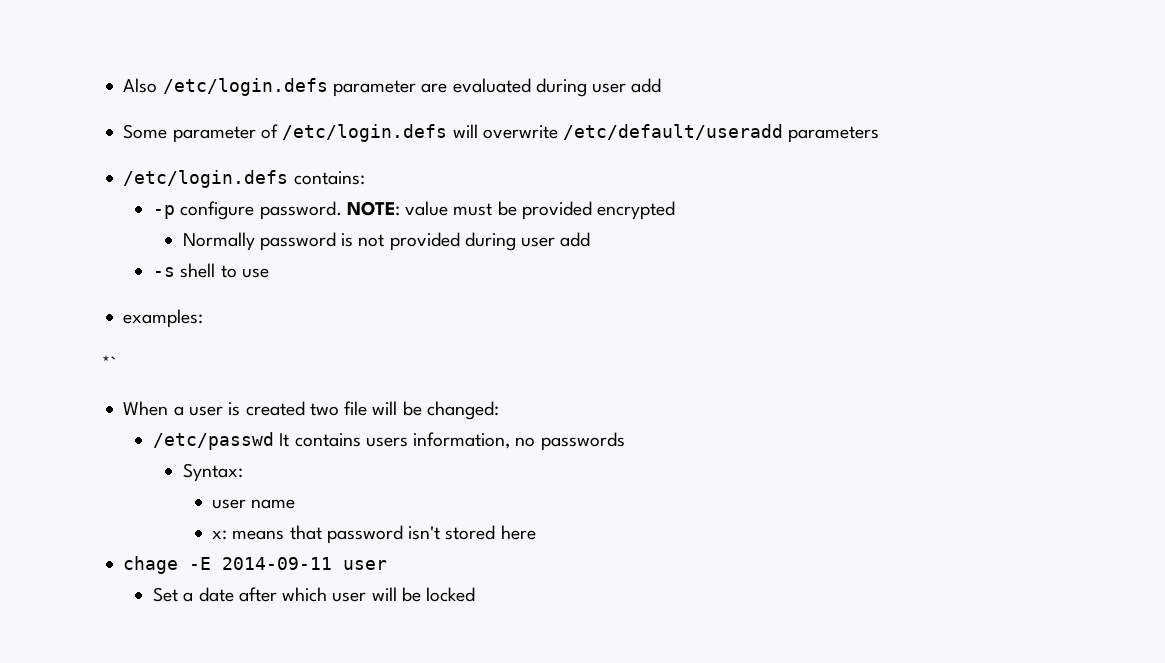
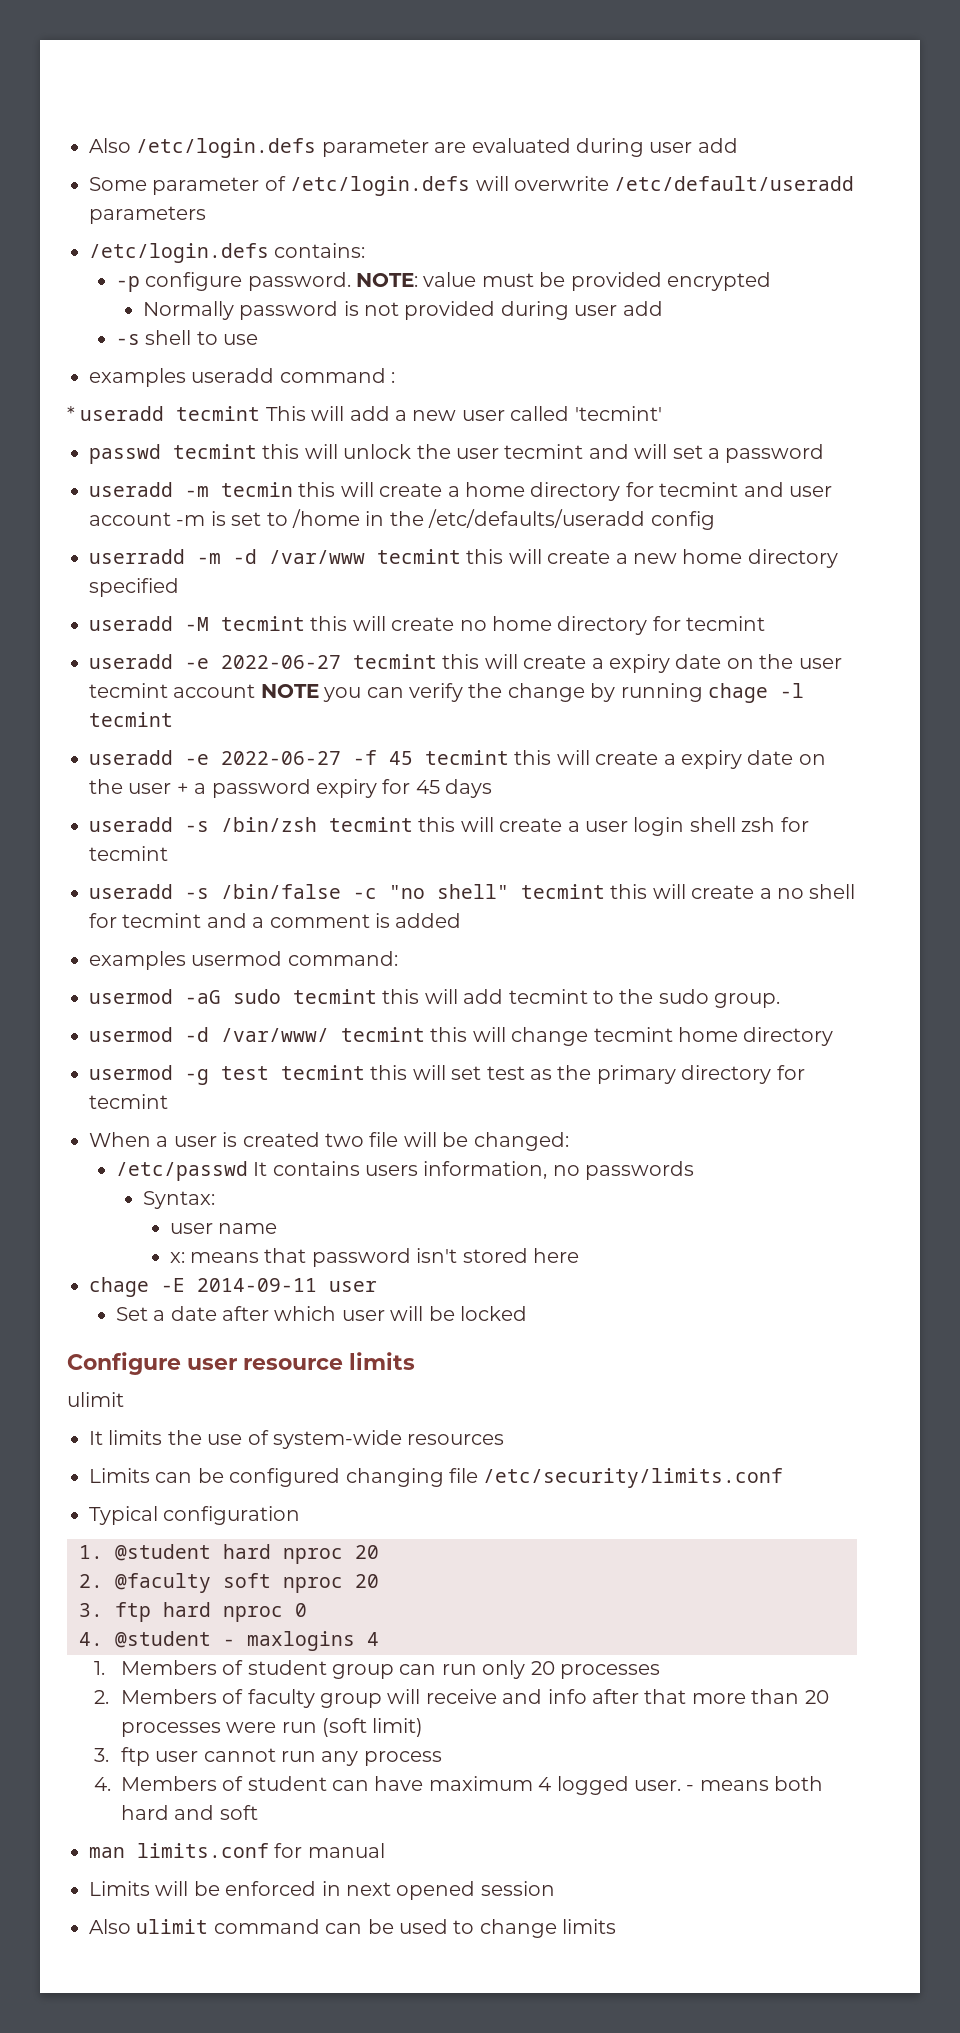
[123,309,204,328] [102,355,117,369] examples: // *` -> [89,368,396,387] [67,406,662,421] [89,444,825,464] [89,482,832,501] [89,509,715,530] [89,549,838,568] [89,578,179,597] [89,616,766,635] [89,654,842,673] [89,683,804,703] [89,712,173,727] [89,750,826,769] [89,779,493,798] [89,817,809,836] [89,846,168,861] [89,884,856,899] [89,913,462,928] [89,951,398,970] [89,989,781,1008] [89,1027,834,1046] [89,1065,805,1085] [89,1094,168,1109] examples useradd command : // * useradd tecmint This will add a new user called 'tecmint' // passwd tecmint this will unlock the user tecmint and will set a password // useradd -m tecmin this will create a home directory for tecmint and user account -m is set to /home in the /etc/defaults/useradd config // userradd -m -d /var/www tecmint this will create a new home directory specified // useradd -M tecmint this will create no home directory for tecmint // useradd -e 2022-06-27 tecmint this will create a expiry date on the user tecmint account NOTE you can verify the change by running chage -l tecmint // useradd -e 2022-06-27 -f 45 tecmint this will create a expiry date on the user + a password expiry for 45 days // useradd -s /bin/zsh tecmint this will create a user login shell zsh for tecmint // useradd -s /bin/false -c "no shell" tecmint this will create a no shell for tecmint and a comment is added // examples usermod command: // usermod -aG sudo tecmint this will add tecmint to the sudo group. // usermod -d /var/www/ tecmint this will change tecmint home directory // usermod -g test tecmint this will set test as the primary directory for tecmint
(476, 594) none -> [67,1352,415,1375] [67,1392,124,1407] [89,1430,505,1449] [89,1468,784,1488] [89,1506,301,1525] [79,1544,379,1564] [79,1573,379,1593] [79,1602,307,1622] [79,1631,379,1651] [93,1660,660,1679] [93,1689,829,1708] [120,1718,424,1737] [93,1747,442,1766] [93,1776,824,1795] [120,1805,258,1820] [89,1843,385,1858] [89,1881,555,1900] [89,1919,617,1938] // Configure user resource limits // ulimit // It limits the use of system-wide resources // Limits can be configured changing file /etc/security/limits.conf // Typical configuration // 1. @student hard nproc 20 // 2. @faculty soft nproc 20 // 3. ftp hard nproc 0 // 4. @student - maxlogins 4 // 1. Members of student group can run only 20 processes // 2. Members of faculty group will receive and info after that more than 20 processes were run (soft limit) // 3. ftp user cannot run any process // 4. Members of student can have maximum 4 logged user. - means both hard and soft // man limits.conf for manual // Limits will be enforced in next opened session // Also ulimit command can be used to change limits

